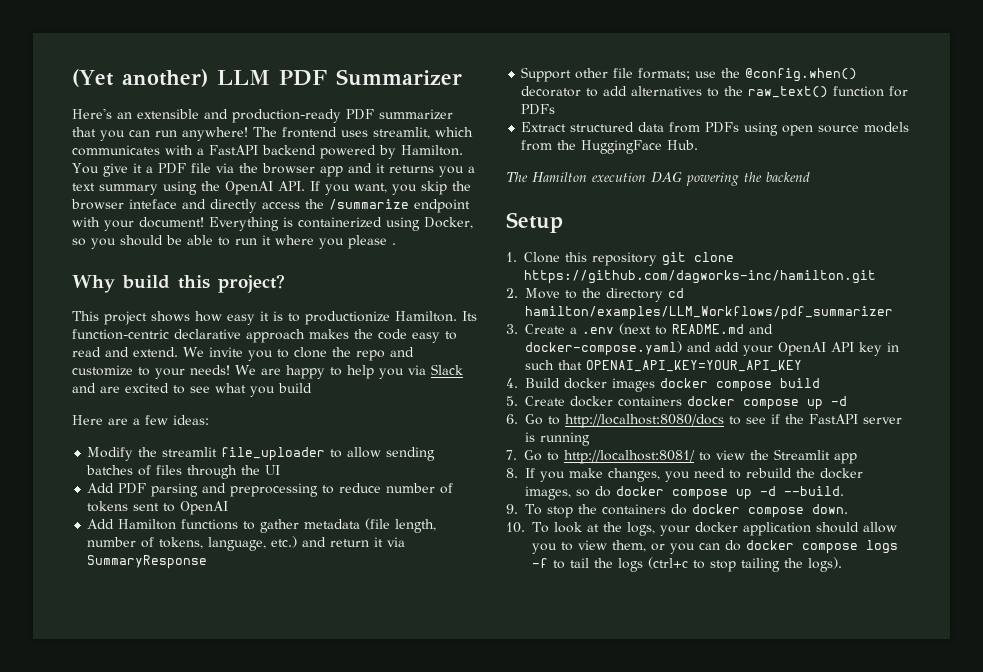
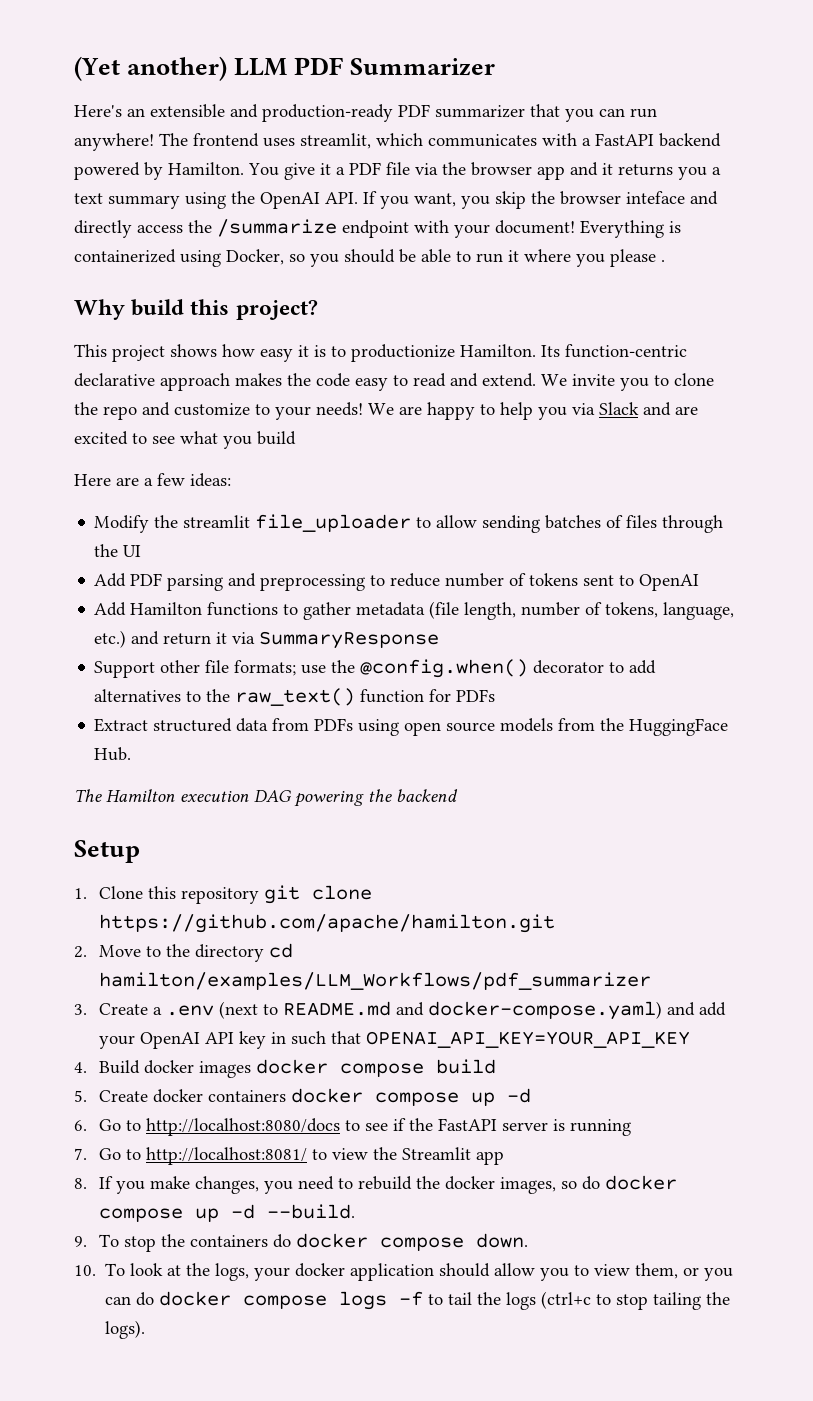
[524,270,876,284] https://github.com/dagworks-inc/hamilton.git -> [98,914,555,933] https://github.com/apache/hamilton.git

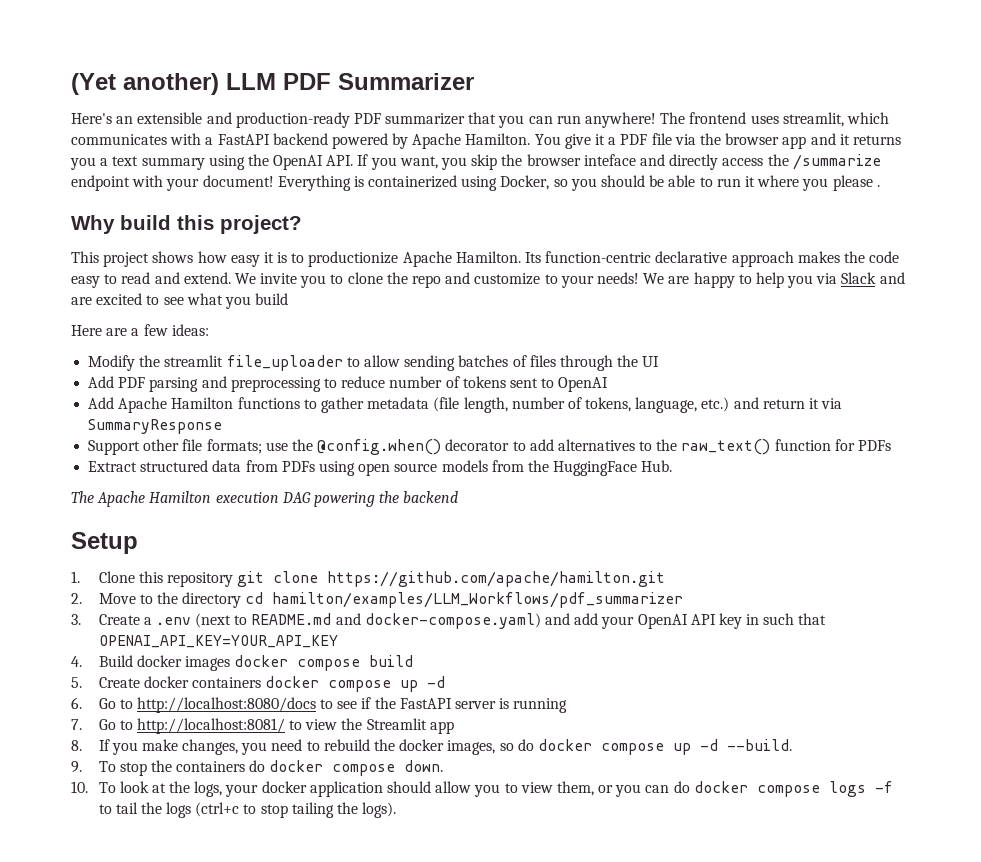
(163, 171) none -> [412,133,462,149] Apache
(455, 353) none -> [402,251,452,267] Apache
(127, 609) none -> [118,397,168,413] Apache
(102, 795) none -> [97,491,146,507] Apache

